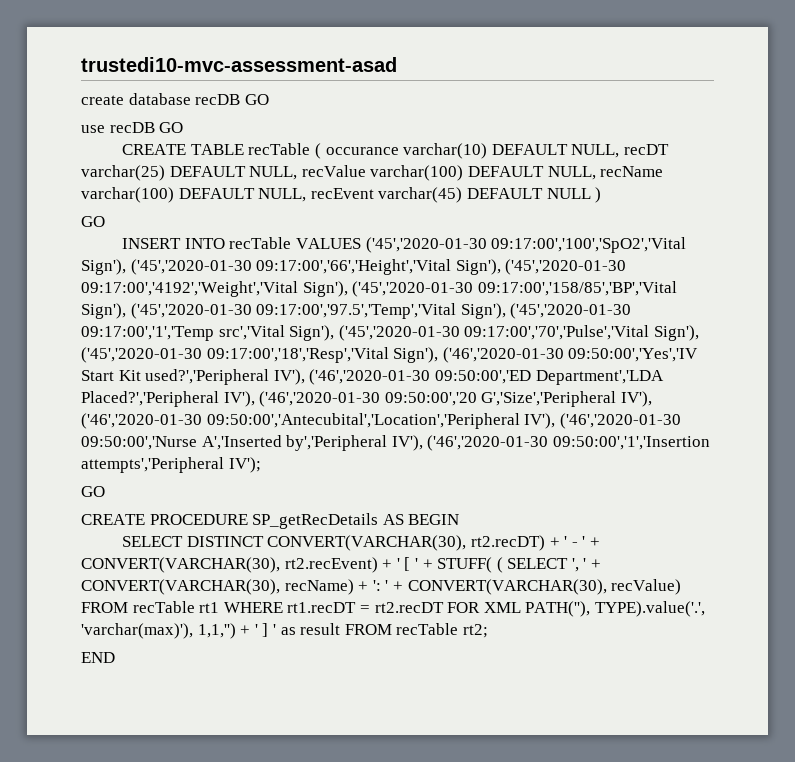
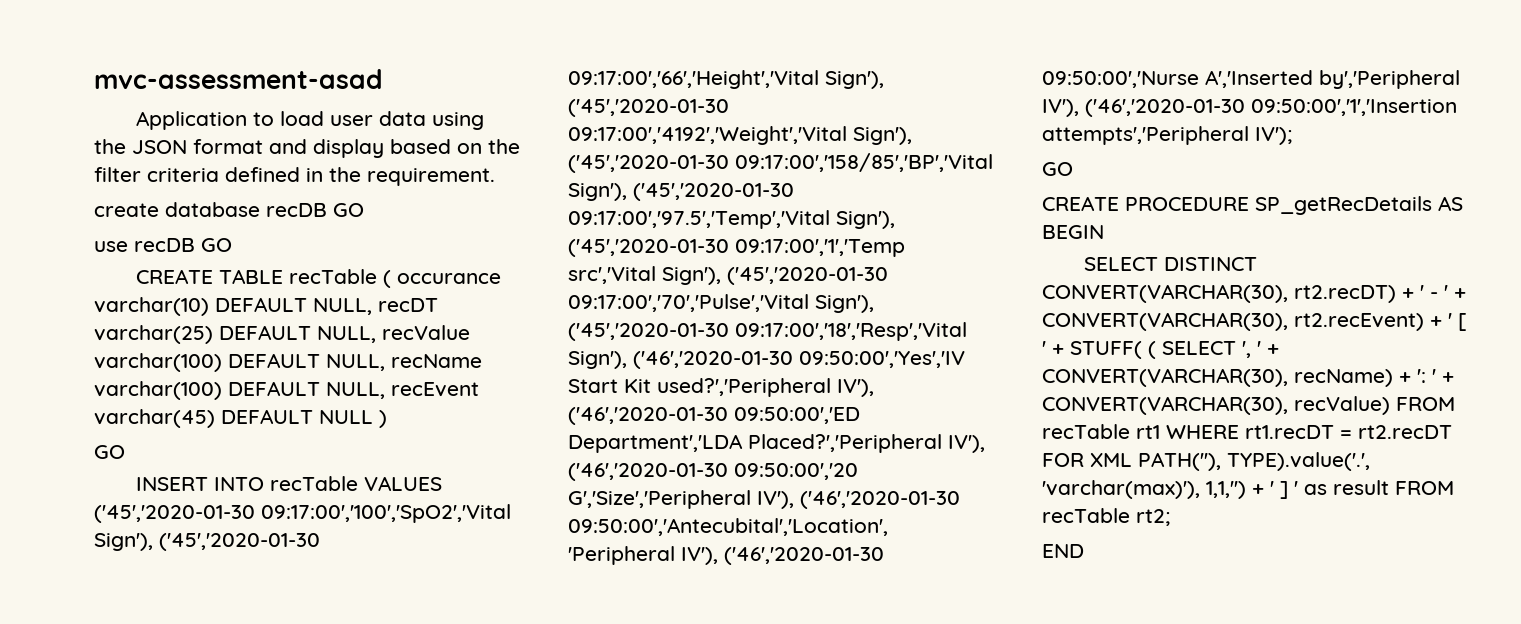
[81,57,397,72] trustedi10-mvc-assessment-asad -> [94,69,383,89] [136,111,485,130] [94,139,520,158] [94,167,495,186] mvc-assessment-asad // Application to load user data using the JSON format and display based on the filter criteria defined in the requirement.

